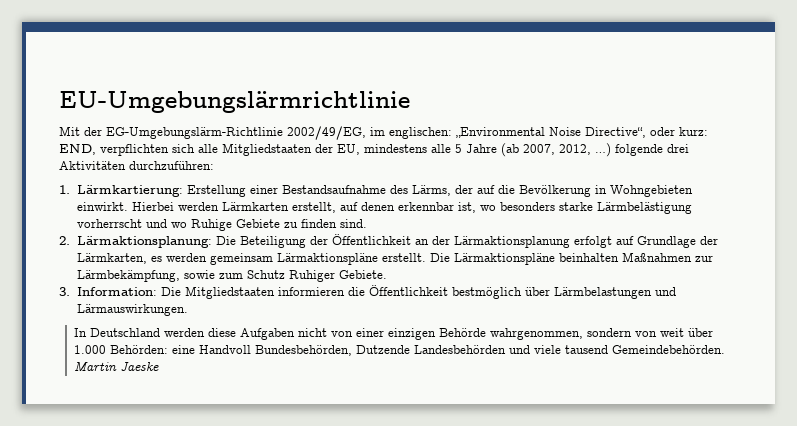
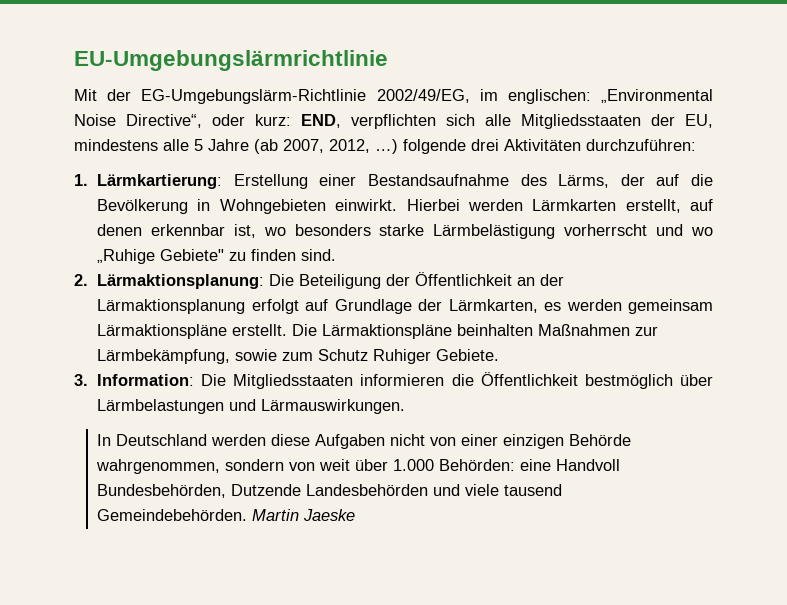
[222,143,312,156] Mitgliedstaaten -> [521,114,641,129] Mitgliedsstaaten
[190,219,280,231] Ruhige Gebiete -> [97,249,225,264] „Ruhige Gebiete"
[184,286,275,299] Mitgliedstaaten -> [233,374,354,389] Mitgliedsstaaten

